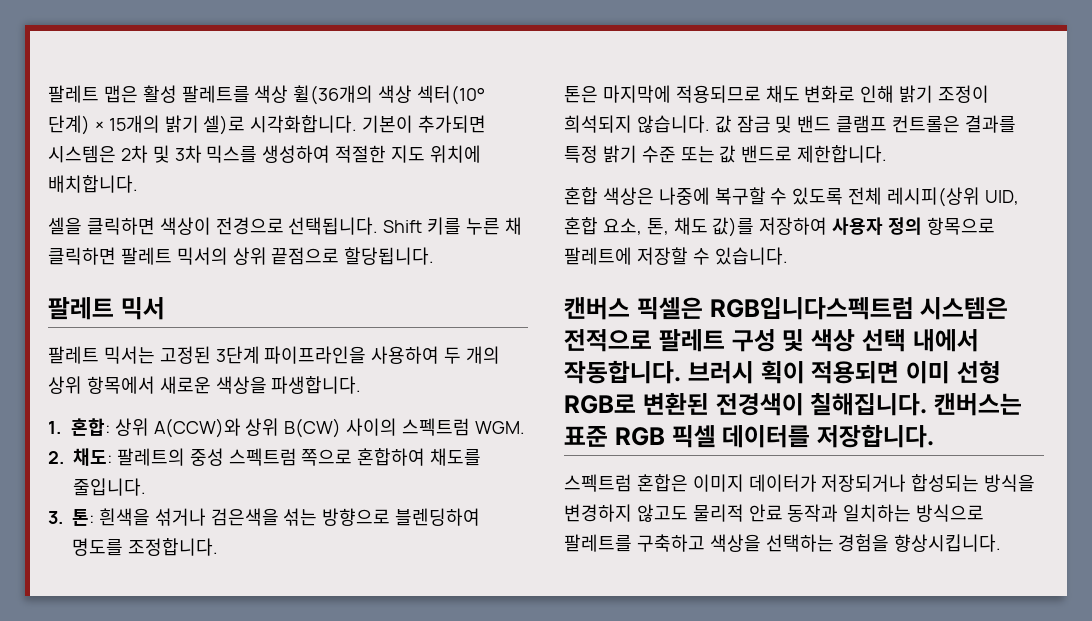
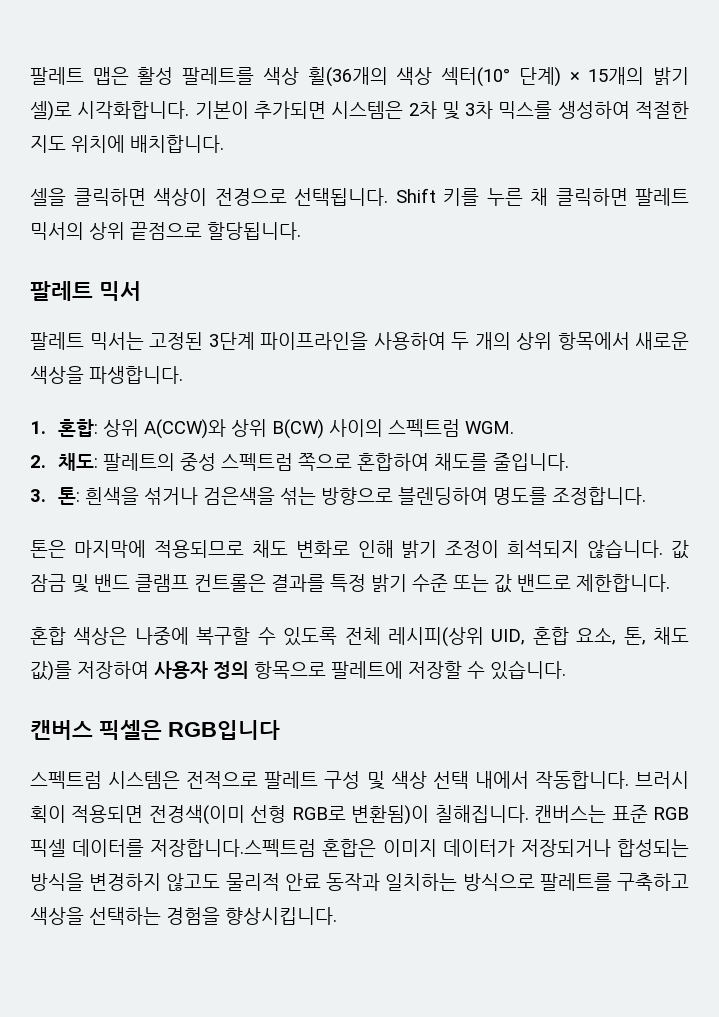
[709,297,914,320] RGB입니다스펙트럼 -> [168,720,280,740] [30,771,102,789] RGB입니다 // 스펙트럼
[906,361,950,384] 이미 -> [148,805,245,825] 전경색(이미
[642,392,804,416] 변환된 전경색이 -> [351,805,430,825] 변환됨)이
[817,424,934,448] [564,474,632,492] 저장합니다. // 스펙트럼 -> [150,839,317,857] 저장합니다.스펙트럼

